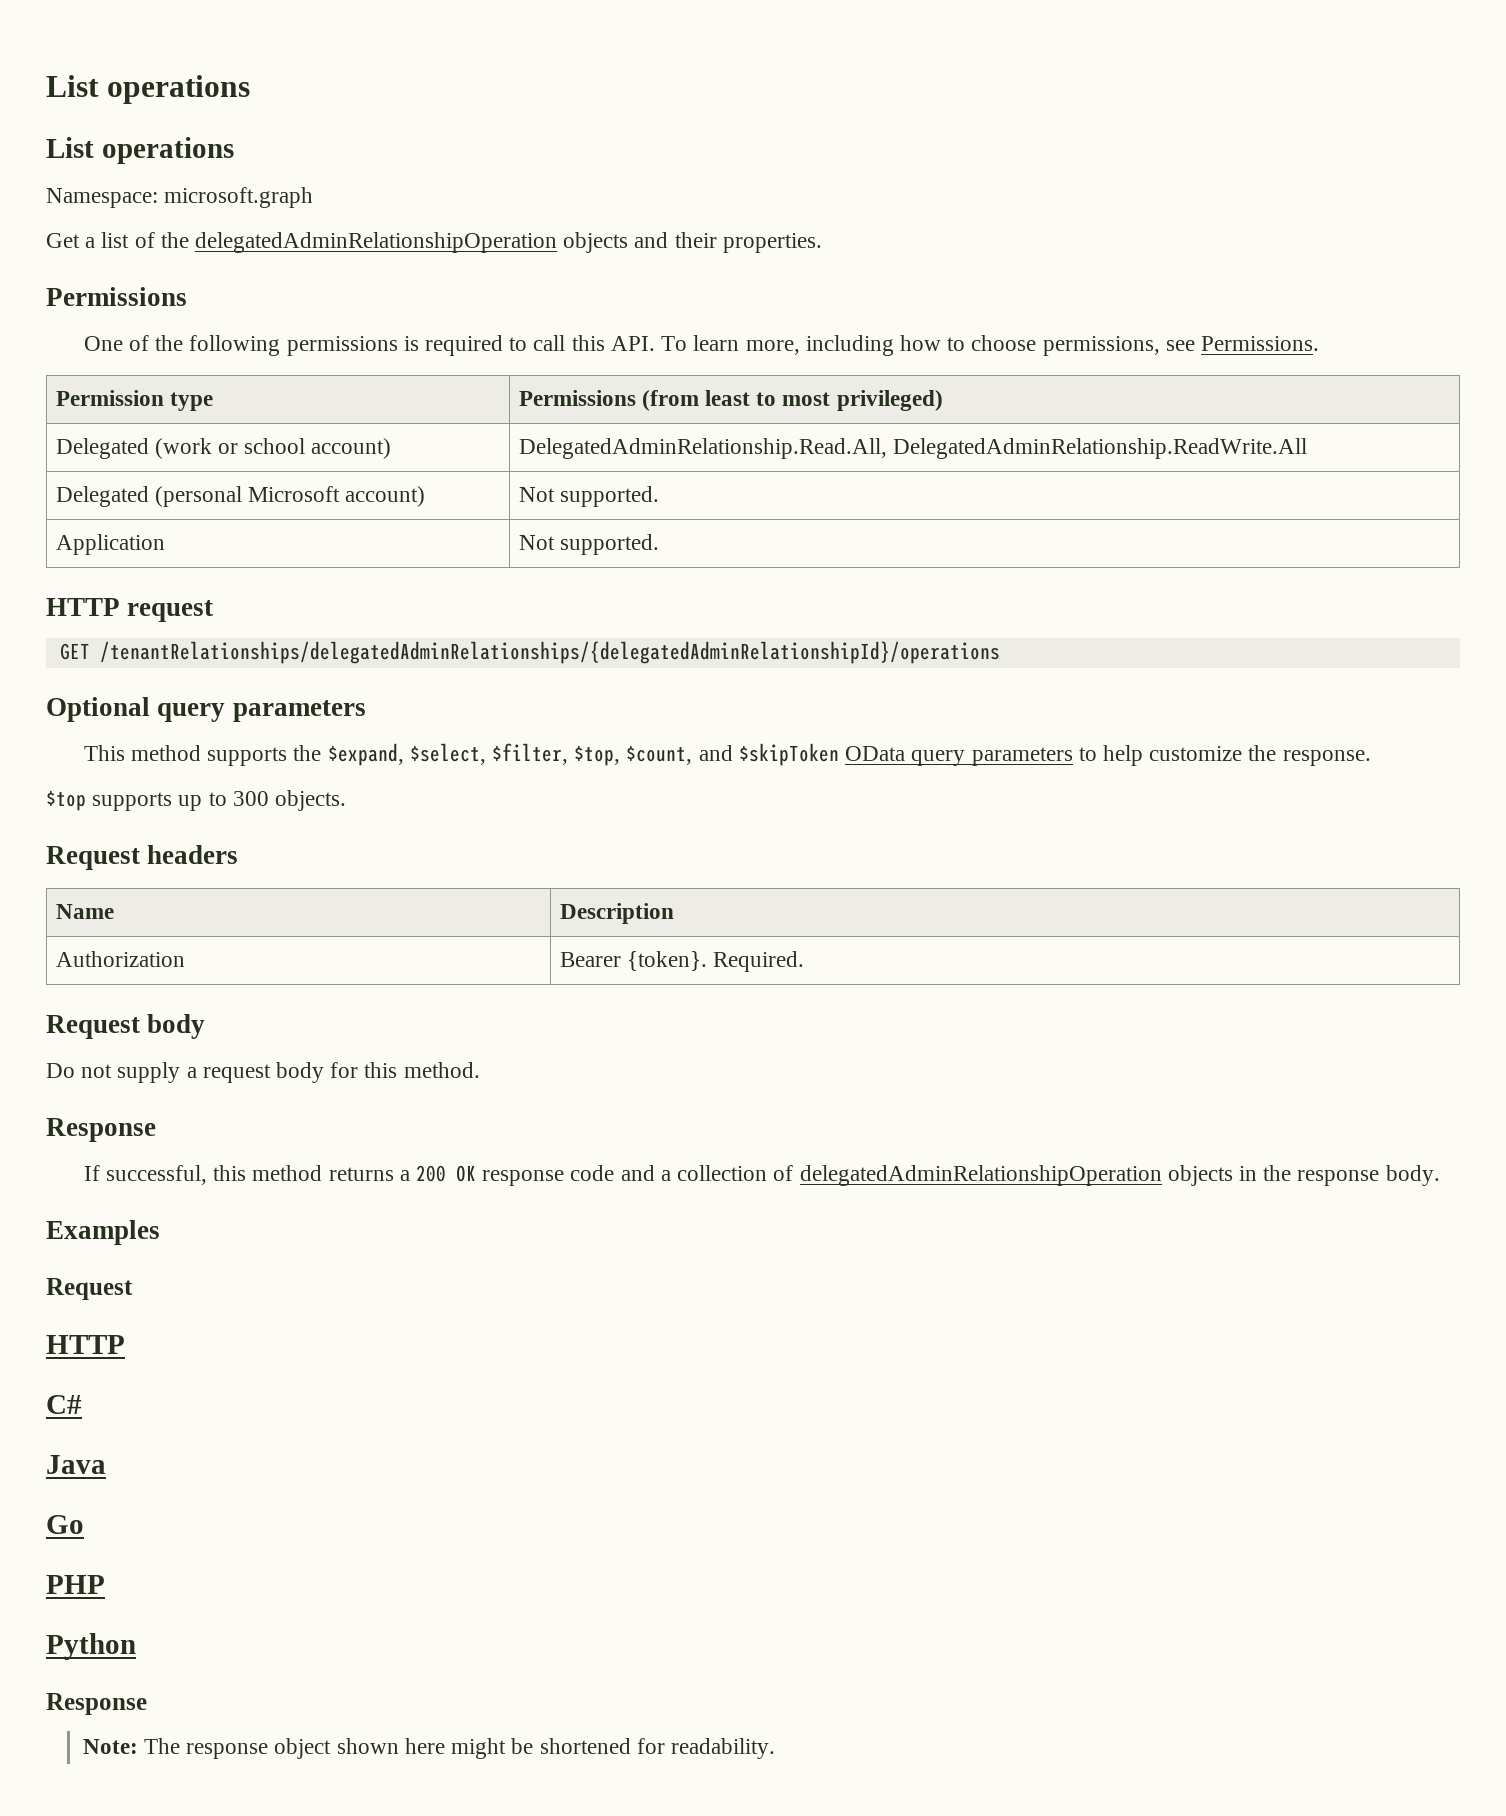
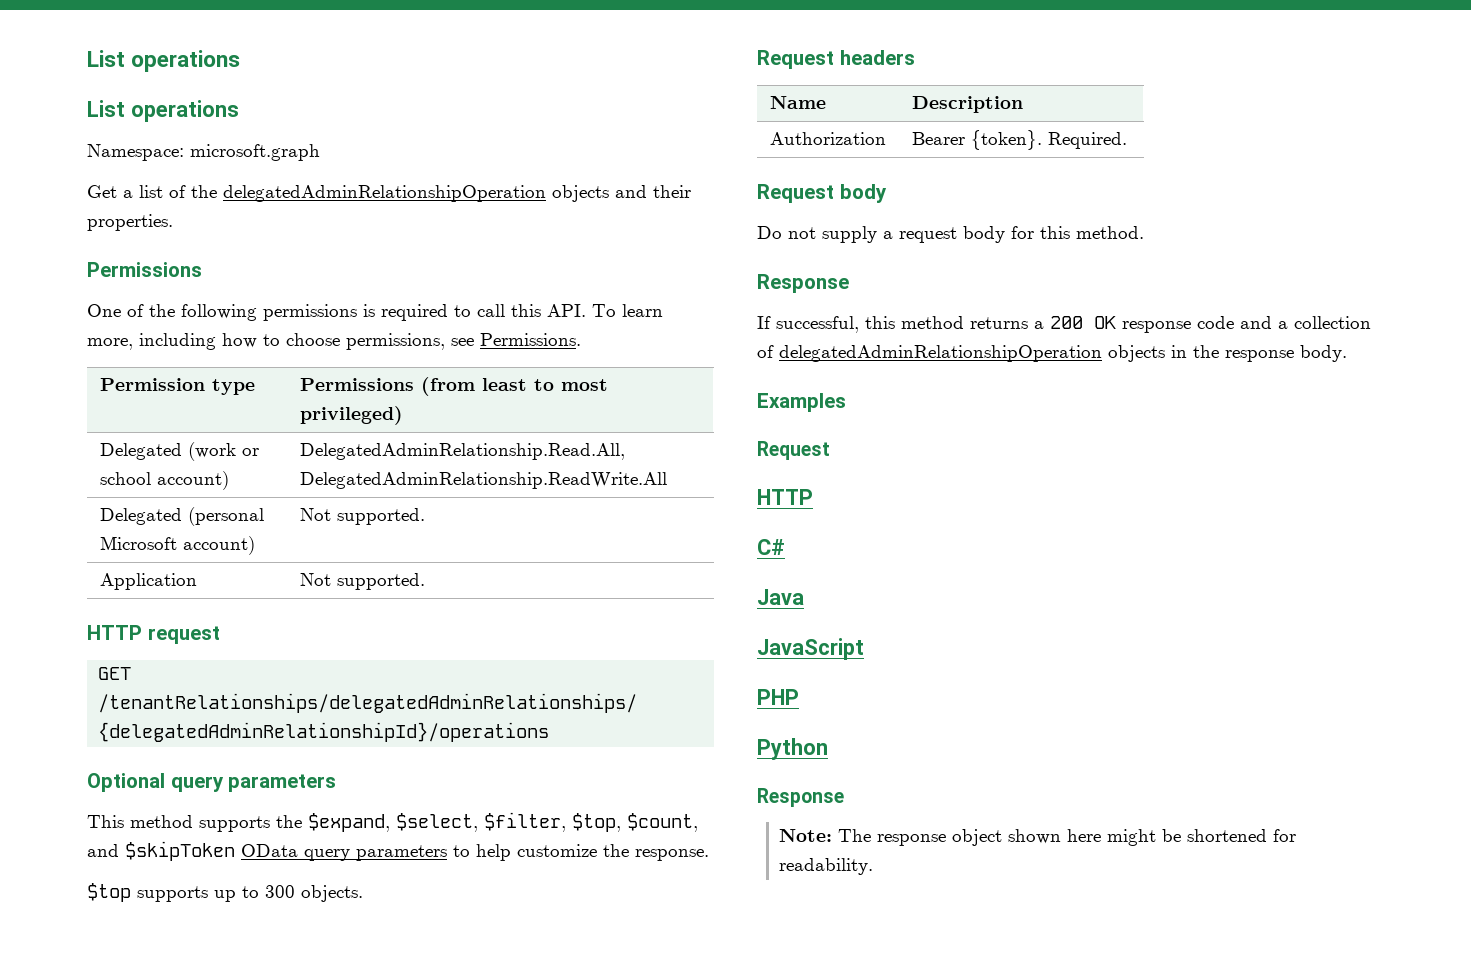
[46,1515,84,1534] Go -> [757,638,864,660] JavaScript

